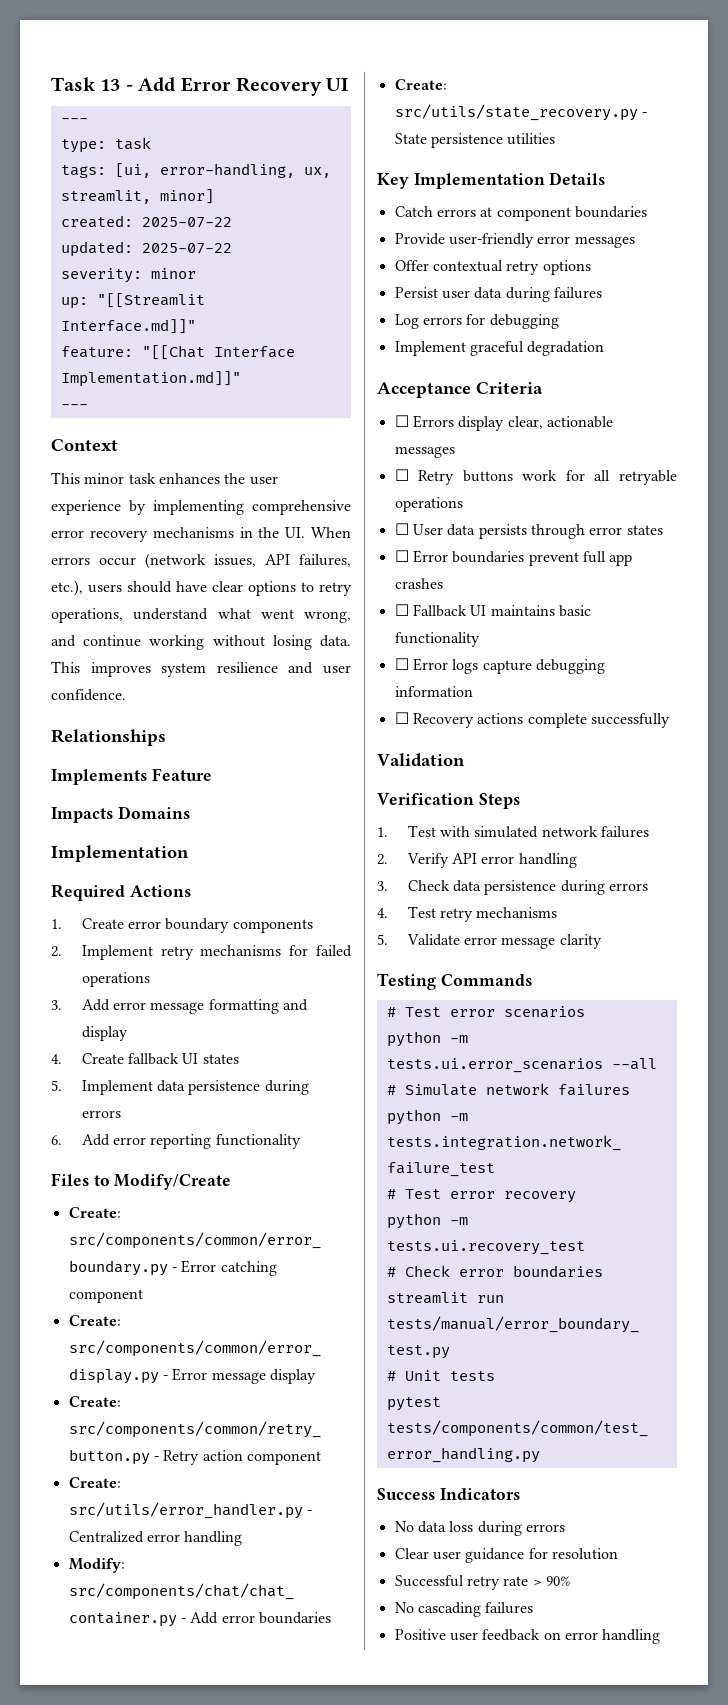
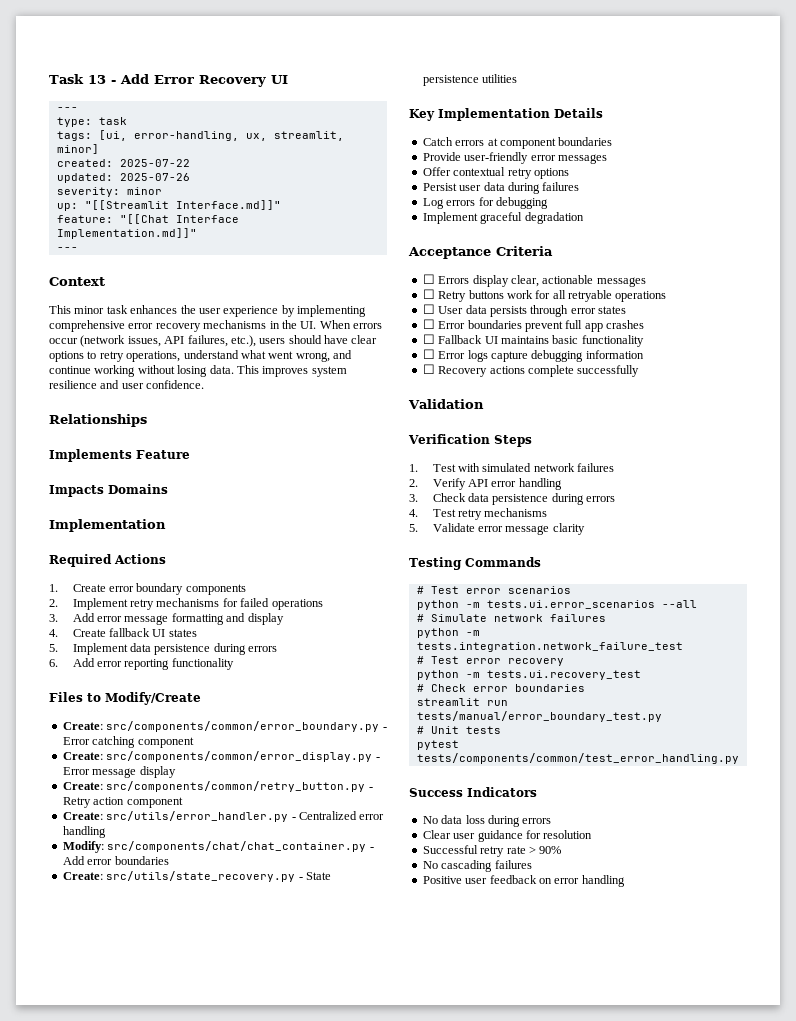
[141,243,232,254] 2025-07-22 -> [119,173,190,181] 2025-07-26

